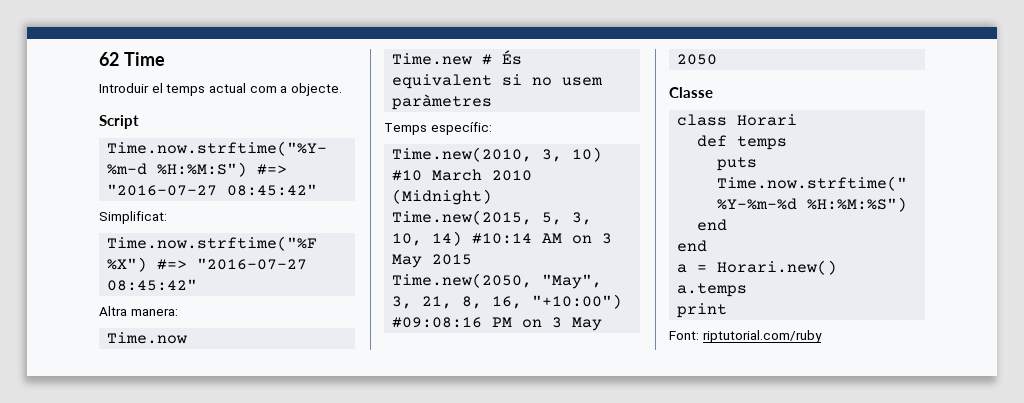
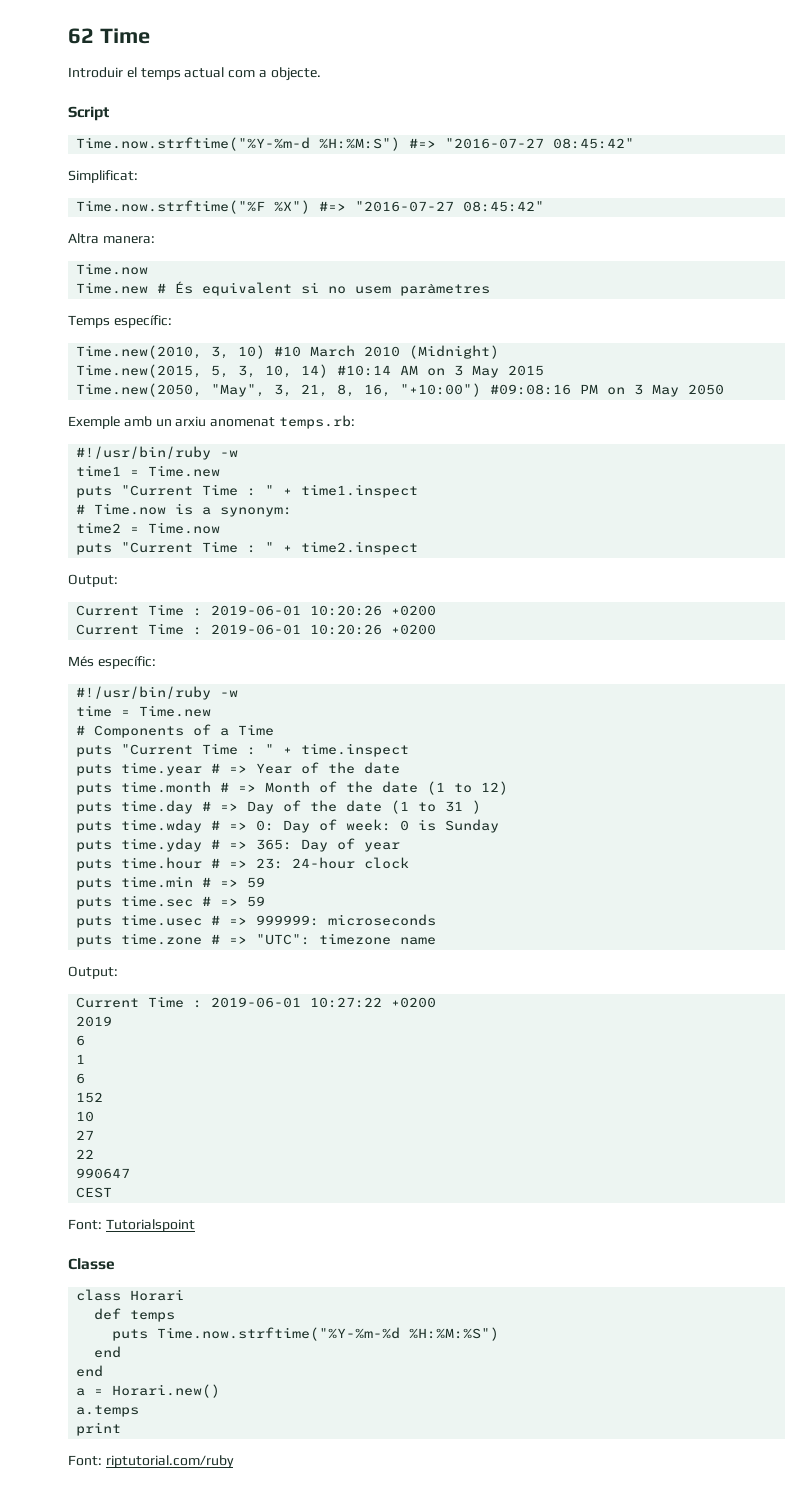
(718, 59) none -> [68,415,355,429] [76,446,239,460] [76,465,221,477] [76,484,419,498] [76,503,293,517] [76,522,221,534] [76,541,419,555] [68,574,118,587] [76,604,437,616] [76,623,437,635] [68,656,156,669] [76,686,239,700] [76,705,212,717] [76,724,275,738] [76,743,410,757] [76,762,401,776] [76,781,509,795] [76,800,482,814] [76,819,500,833] [76,838,401,852] [76,857,410,871] [76,876,266,890] [76,895,266,909] [76,914,437,928] [76,933,437,947] [68,966,118,979] [76,996,437,1008] [76,1016,113,1027] [76,1035,86,1046] [76,1054,86,1064] [76,1073,86,1084] [76,1092,104,1103] [76,1111,95,1122] [76,1130,95,1140] [76,1149,95,1159] [76,1168,131,1179] [76,1187,113,1198] [68,1219,195,1232] // Exemple amb un arxiu anomenat temps.rb: // #!/usr/bin/ruby -w // time1 = Time.new // puts "Current Time : " + time1.inspect // # Time.now is a synonym: // time2 = Time.now // puts "Current Time : " + time2.inspect // Output: // Current Time : 2019-06-01 10:20:26 +0200 // Current Time : 2019-06-01 10:20:26 +0200 // Més específic: // #!/usr/bin/ruby -w // time = Time.new // # Components of a Time // puts "Current Time : " + time.inspect // puts time.year # => Year of the date // puts time.month # => Month of the date (1 to 12) // puts time.day # => Day of the date (1 to 31 ) // puts time.wday # => 0: Day of week: 0 is Sunday // puts time.yday # => 365: Day of year // puts time.hour # => 23: 24-hour clock // puts time.min # => 59 // puts time.sec # => 59 // puts time.usec # => 999999: microseconds // puts time.zone # => "UTC": timezone name // Output: // Current Time : 2019-06-01 10:27:22 +0200 // 2019 // 6 // 1 // 6 // 152 // 10 // 27 // 22 // 990647 // CEST // Font: Tutorialspoint

